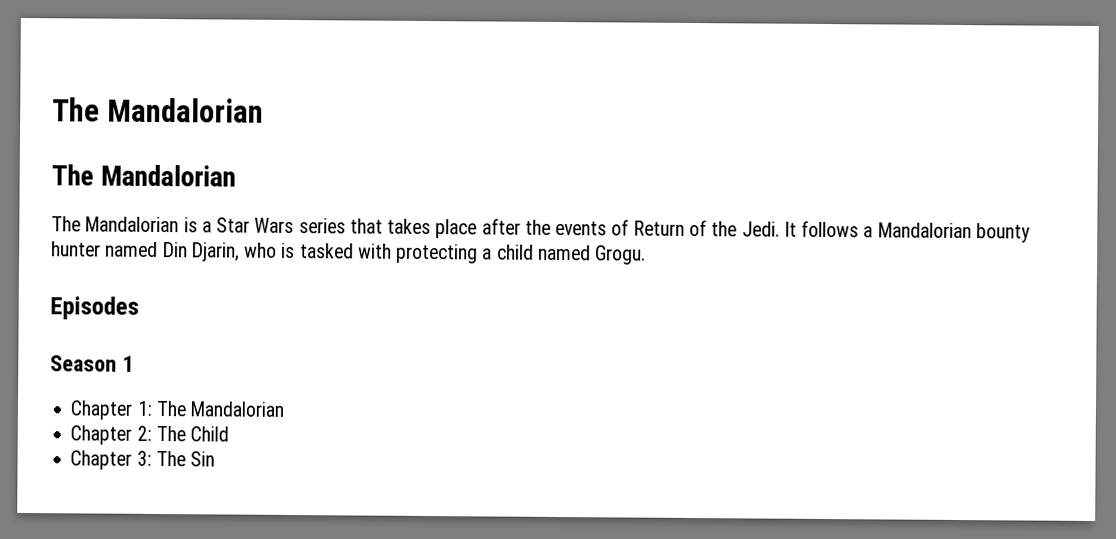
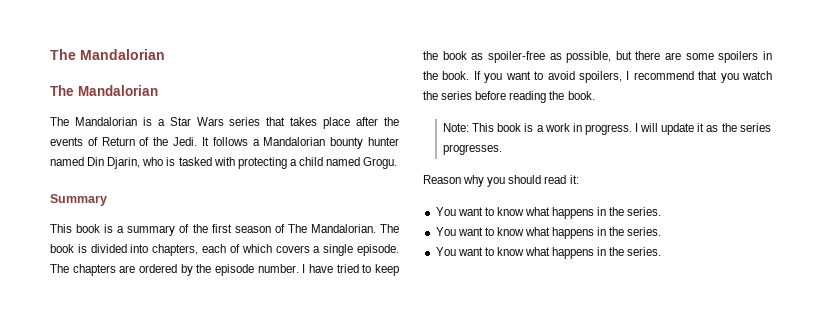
[50,296,139,320] [50,355,134,372] [70,400,285,420] [70,425,230,445] [70,450,216,470] Episodes // Season 1 // Chapter 1: The Mandalorian // Chapter 2: The Child // Chapter 3: The Sin -> [50,194,107,206] [50,224,399,236] [50,244,399,256] [50,264,400,276] [423,51,772,63] [423,71,772,83] [423,91,595,103] [443,123,771,135] [443,144,503,155] [423,175,579,187] [435,207,662,219] [435,227,662,239] [435,247,662,259] Summary // This book is a summary of the first season of The Mandalorian. The book is divided into chapters, each of which covers a single episode. The chapters are ordered by the episode number. I have tried to keep the book as spoiler-free as possible, but there are some spoilers in the book. If you want to avoid spoilers, I recommend that you watch the series before reading the book. // Note: This book is a work in progress. I will update it as the series progresses. // Reason why you should read it: // You want to know what happens in the series. // You want to know what happens in the series. // You want to know what happens in the series.

